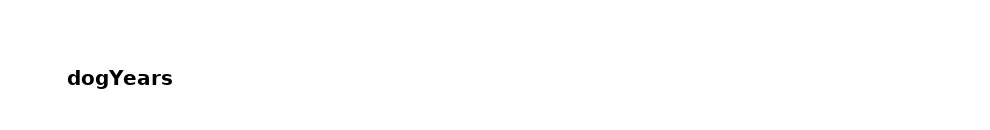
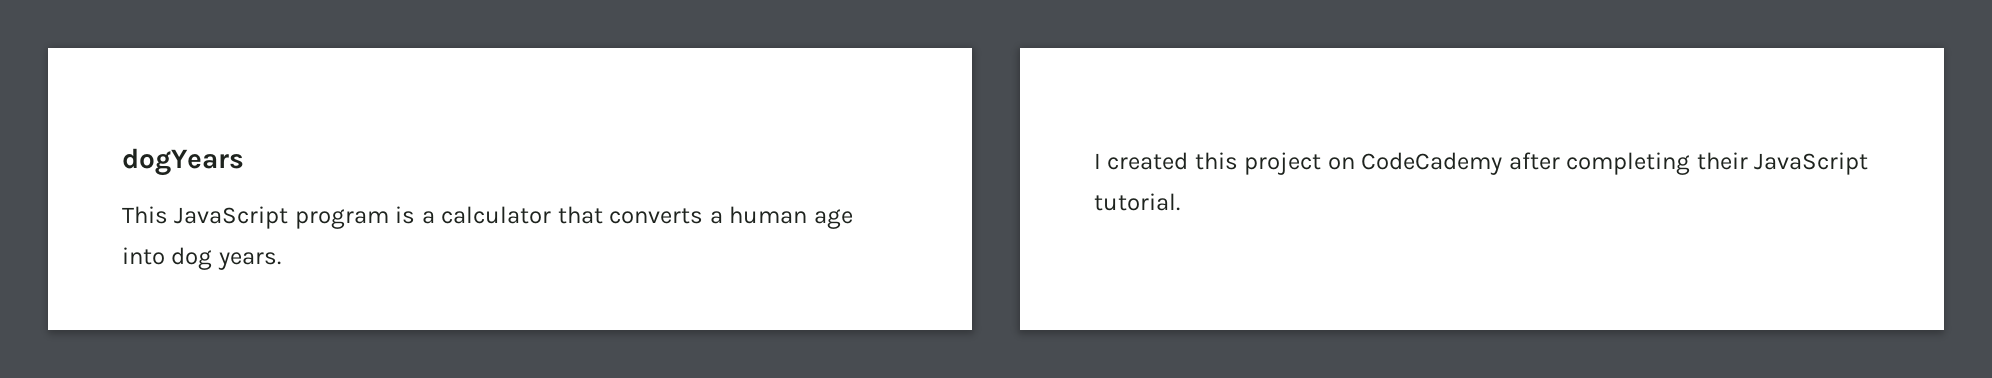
(173, 79) none -> [122,206,853,229] [122,247,281,270] [1094,152,1869,175] [1094,193,1180,211] // This JavaScript program is a calculator that converts a human age into dog years. // I created this project on CodeCademy after completing their JavaScript tutorial.

